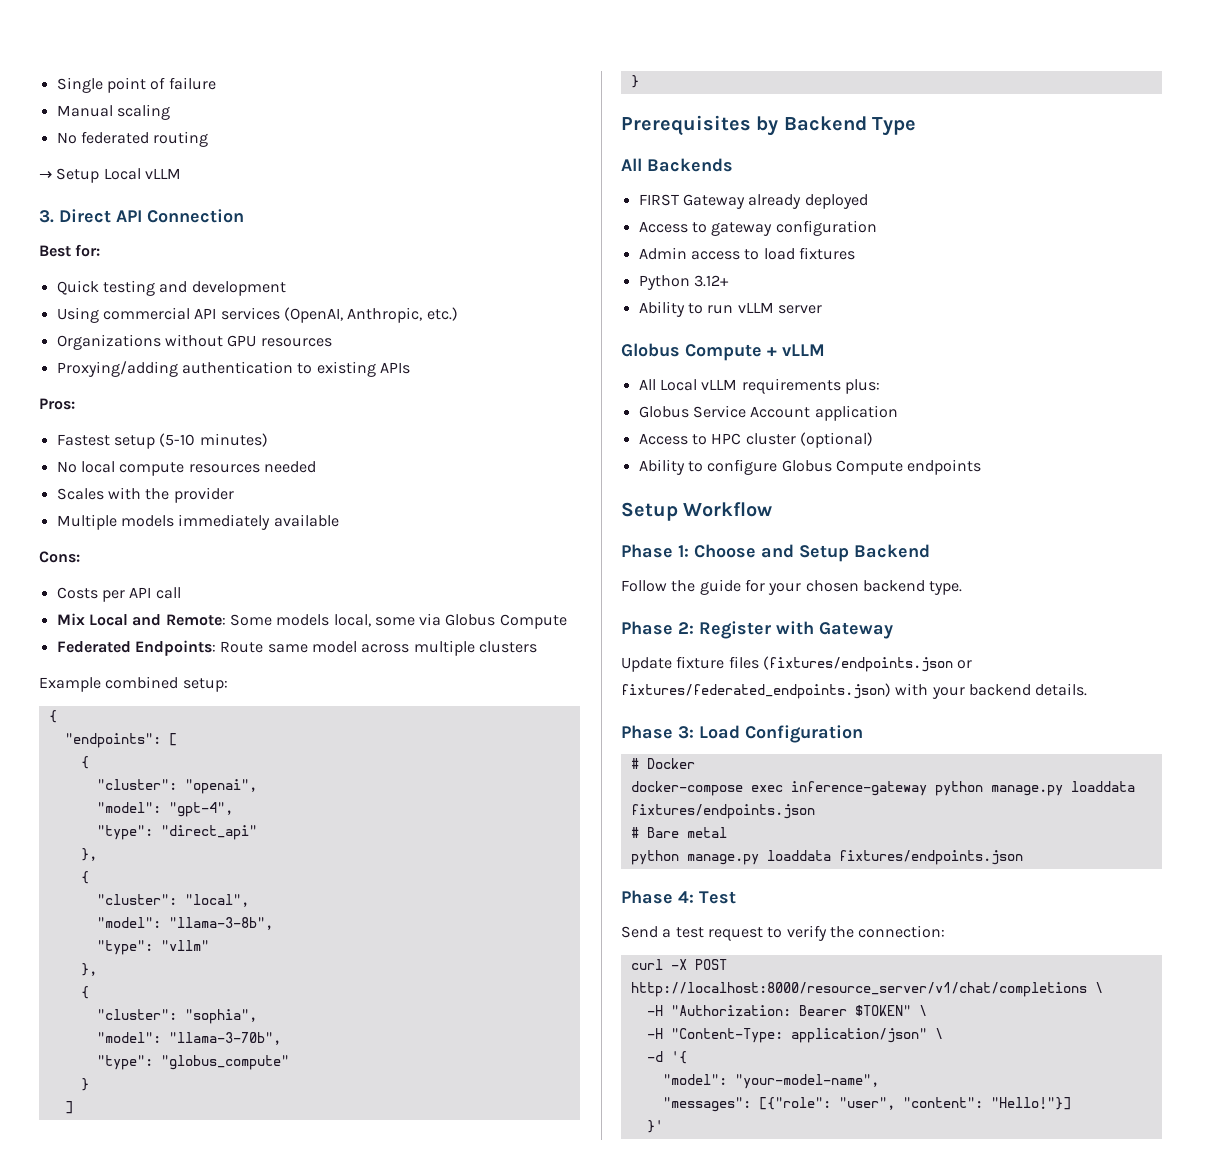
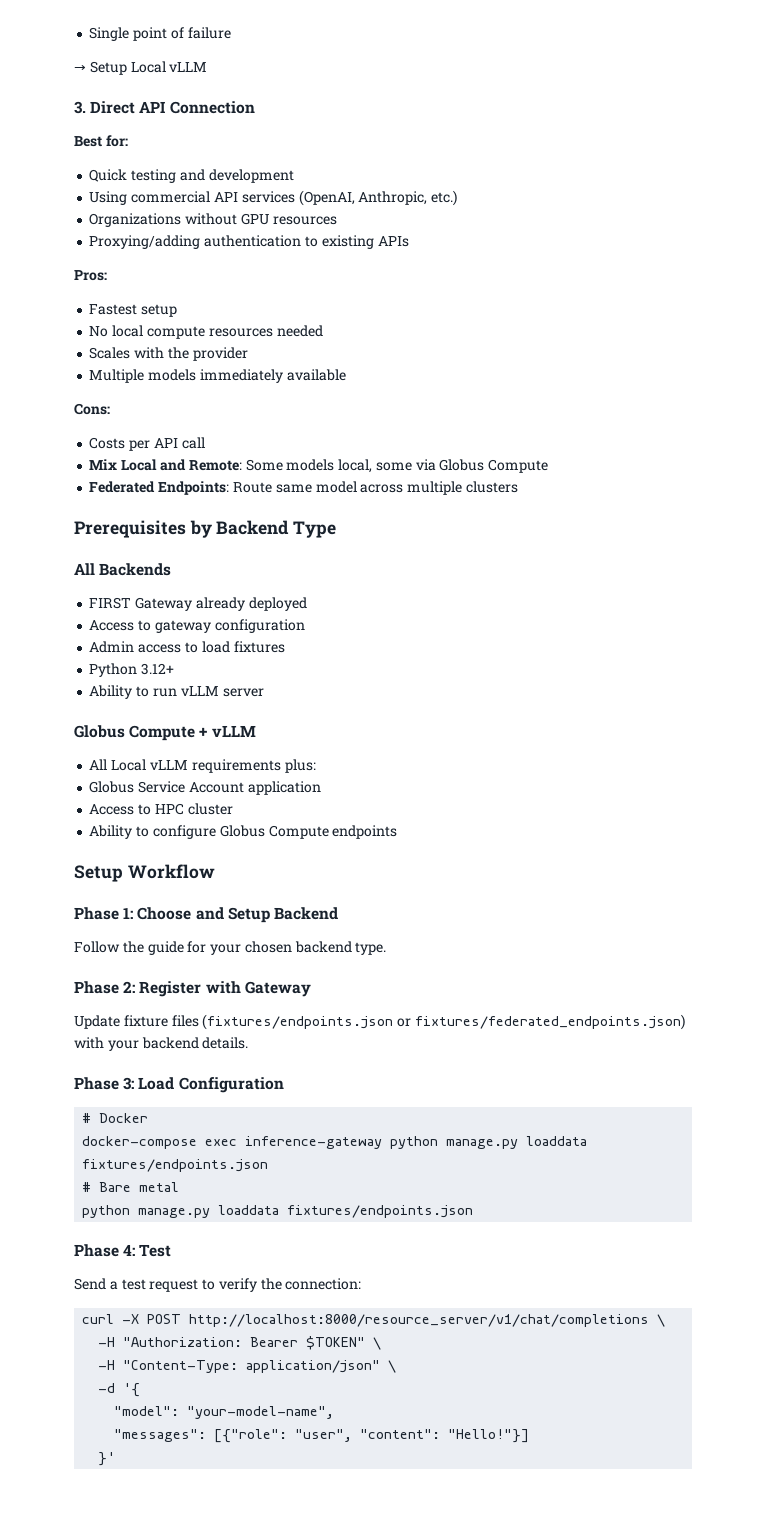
[56,104,170,120] [56,131,209,147] // Manual scaling // No federated routing -> (231, 33) none
[159,433,268,447] (5-10 minutes) -> (178, 310) none
[39,676,228,692] [48,710,57,723] [64,733,177,748] [80,756,89,769] [96,779,257,794] [96,802,233,817] [96,825,257,840] [80,848,97,861] [80,871,89,884] [96,894,249,907] [96,917,273,930] [96,940,209,955] [80,963,97,976] [80,986,89,999] [96,1009,257,1024] [96,1032,281,1045] [96,1055,289,1070] [80,1078,89,1091] [64,1101,73,1114] [630,75,639,88] // Example combined setup: // { // "endpoints": [ // { // "cluster": "openai", // "model": "gpt-4", // "type": "direct_api" // }, // { // "cluster": "local", // "model": "llama-3-8b", // "type": "vllm" // }, // { // "cluster": "sophia", // "model": "llama-3-70b", // "type": "globus_compute" // } // ] // } -> (518, 487) none
[799,432,873,448] (optional) -> (233, 809) none

